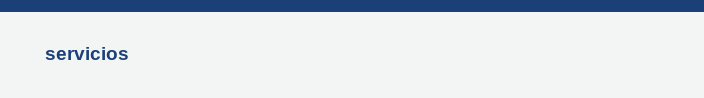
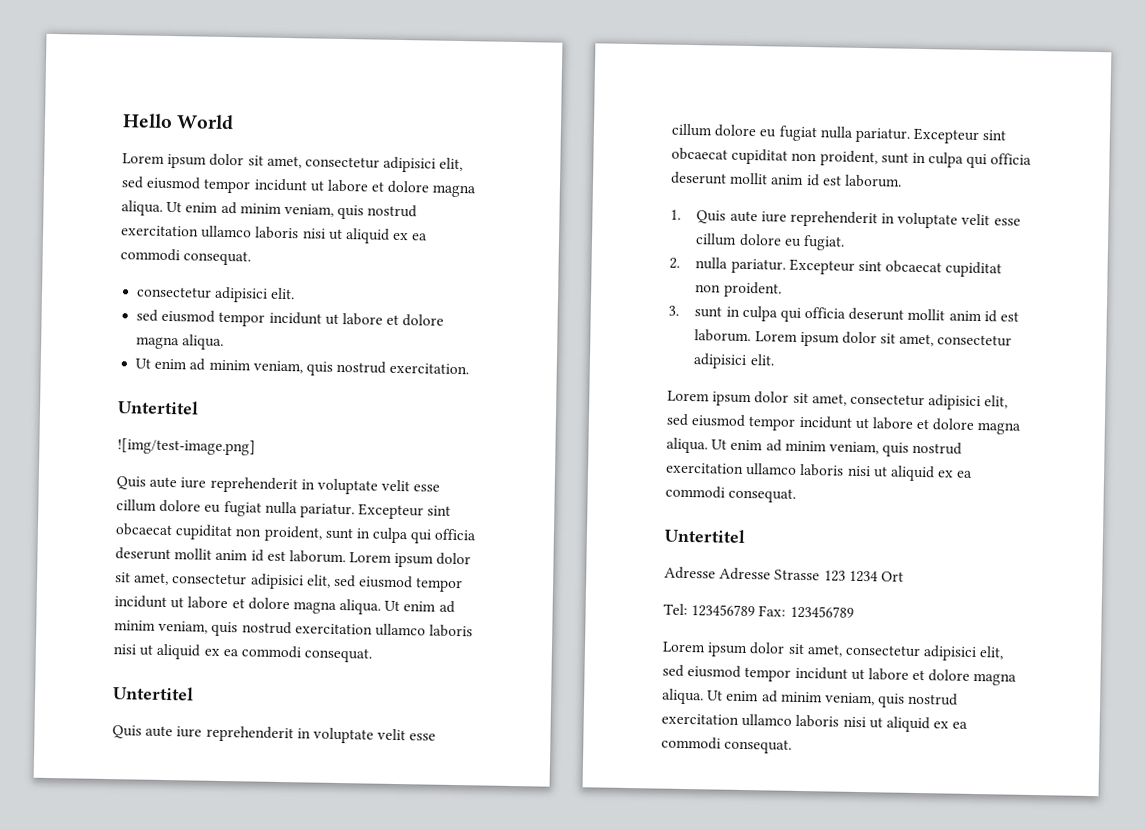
[45,47,129,60] servicios -> [122,113,235,131] [122,153,464,173] [121,176,477,198] [121,200,418,220] [121,225,429,244] [120,248,252,266] [136,286,296,303] [136,309,445,327] [136,334,225,350] [135,358,470,376] [117,400,199,415] [117,438,256,456] [116,476,441,495] [116,499,452,520] [115,523,478,544] [115,547,472,568] [115,572,464,593] [114,595,455,615] [114,620,474,638] [113,643,373,663] [113,686,194,701] [112,725,437,744] [671,123,1007,144] [671,147,1033,169] [671,171,902,188] [670,209,1021,229] [695,233,845,251] [669,257,1003,278] [695,281,782,298] [668,305,1020,323] [694,329,1013,347] [693,353,775,370] [667,390,1009,411] [666,413,1022,435] [666,437,963,457] [666,462,974,482] [665,485,797,503] [664,528,746,543] [664,566,904,583] [663,603,854,619] [662,641,1005,662] [662,664,1018,686] [662,688,959,708] [661,713,969,733] [661,736,793,754] Hello World // Lorem ipsum dolor sit amet, consectetur adipisici elit, sed eiusmod tempor incidunt ut labore et dolore magna aliqua. Ut enim ad minim veniam, quis nostrud exercitation ullamco laboris nisi ut aliquid ex ea commodi consequat. // consectetur adipisici elit. // sed eiusmod tempor incidunt ut labore et dolore magna aliqua. // Ut enim ad minim veniam, quis nostrud exercitation. // Untertitel // ![img/test-image.png] // Quis aute iure reprehenderit in voluptate velit esse cillum dolore eu fugiat nulla pariatur. Excepteur sint obcaecat cupiditat non proident, sunt in culpa qui officia deserunt mollit anim id est laborum. Lorem ipsum dolor sit amet, consectetur adipisici elit, sed eiusmod tempor incidunt ut labore et dolore magna aliqua. Ut enim ad minim veniam, quis nostrud exercitation ullamco laboris nisi ut aliquid ex ea commodi consequat. // Untertitel // Quis aute iure reprehenderit in voluptate velit esse cillum dolore eu fugiat nulla pariatur. Excepteur sint obcaecat cupiditat non proident, sunt in culpa qui officia deserunt mollit anim id est laborum. // 1. Quis aute iure reprehenderit in voluptate velit esse cillum dolore eu fugiat. // 2. nulla pariatur. Excepteur sint obcaecat cupiditat non proident. // 3. sunt in culpa qui officia deserunt mollit anim id est laborum. Lorem ipsum dolor sit amet, consectetur adipisici elit. // Lorem ipsum dolor sit amet, consectetur adipisici elit, sed eiusmod tempor incidunt ut labore et dolore magna aliqua. Ut enim ad minim veniam, quis nostrud exercitation ullamco laboris nisi ut aliquid ex ea commodi consequat. // Untertitel // Adresse Adresse Strasse 123 1234 Ort // Tel: 123456789 Fax: 123456789 // Lorem ipsum dolor sit amet, consectetur adipisici elit, sed eiusmod tempor incidunt ut labore et dolore magna aliqua. Ut enim ad minim veniam, quis nostrud exercitation ullamco laboris nisi ut aliquid ex ea commodi consequat.

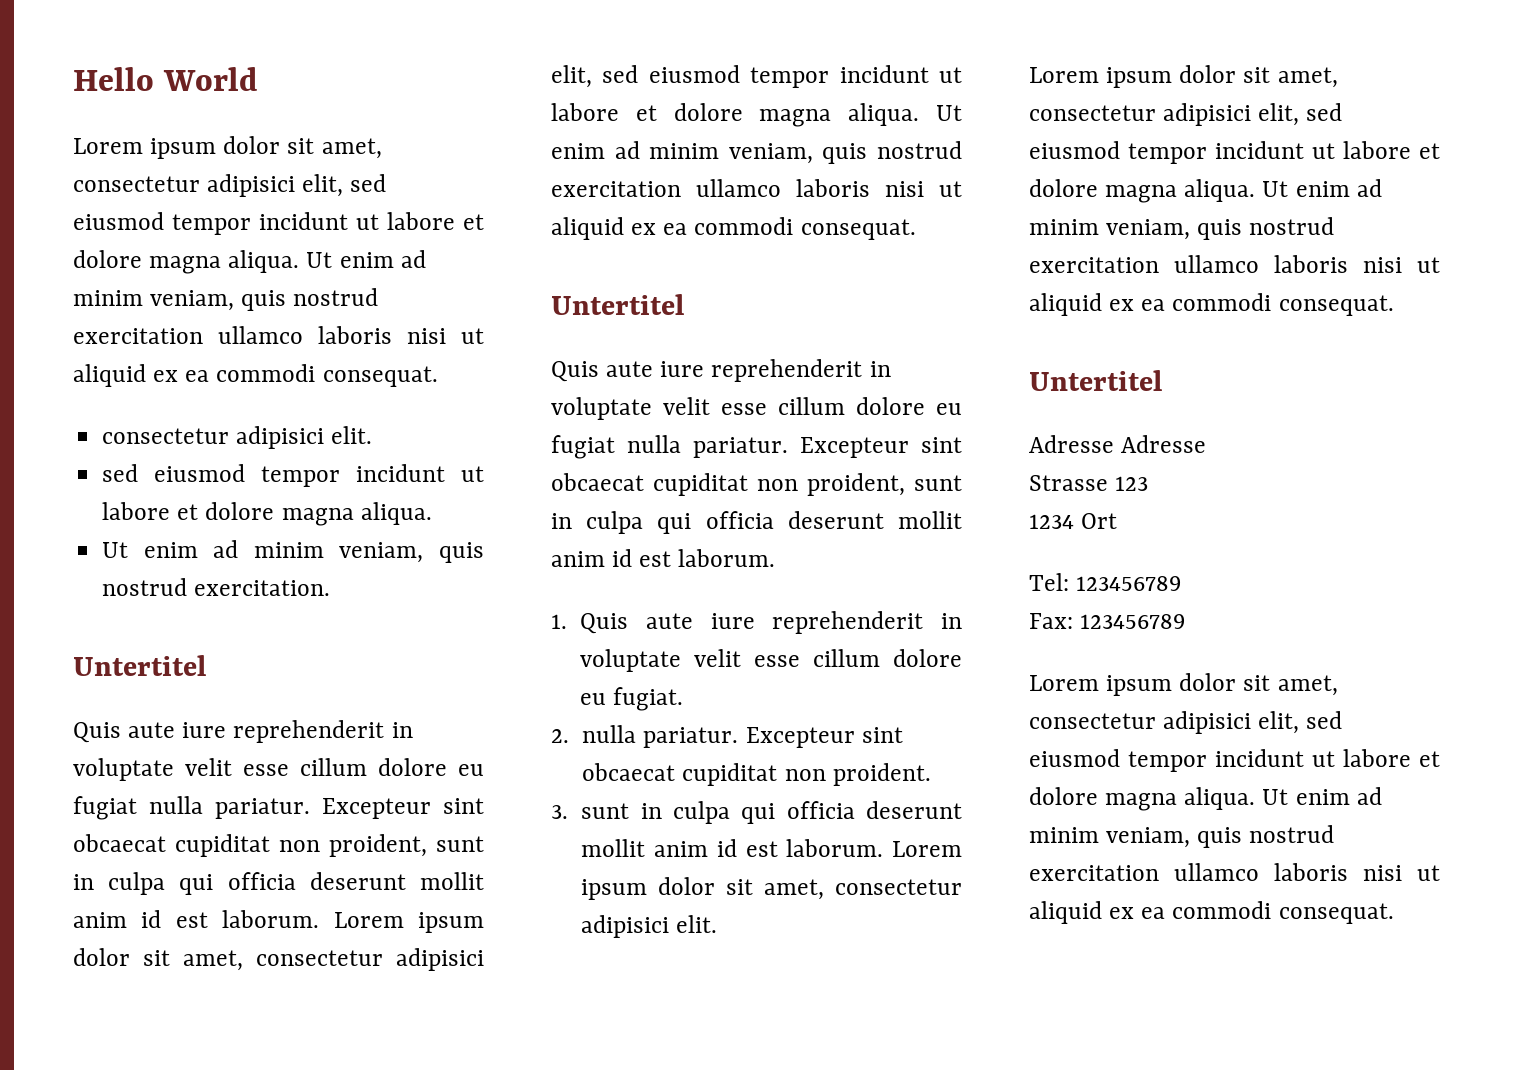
[117,438,256,456] // ![img/test-image.png] -> (206, 665) none
(772, 574) none -> (1207, 444) //
(846, 576) none -> (1149, 483) //
(756, 611) none -> (1182, 583) //

